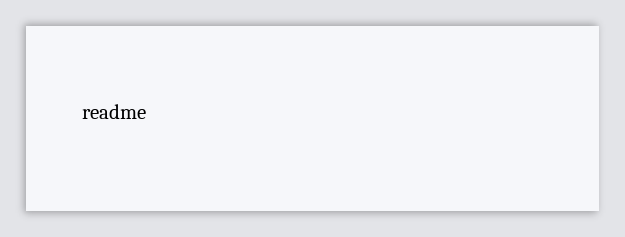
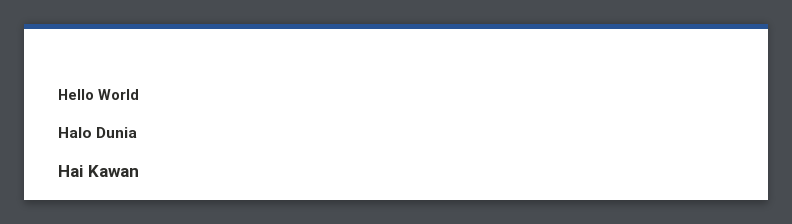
[82,104,146,119] readme -> [58,89,139,100] [58,127,138,138] [58,165,139,177] Hello World // Halo Dunia // Hai Kawan

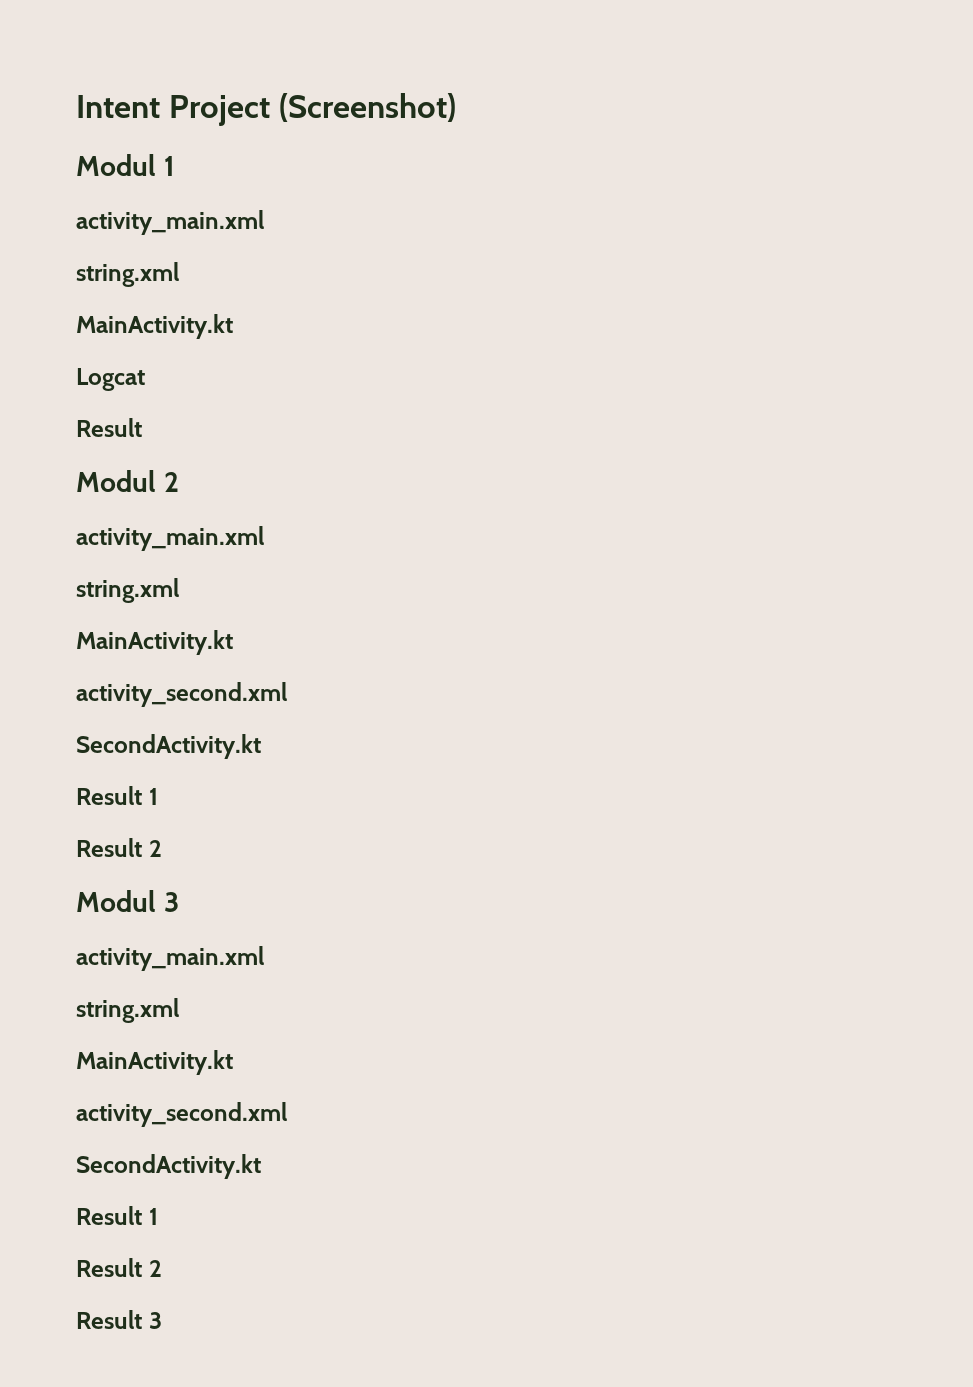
[58,89,139,100] [58,127,138,138] [58,165,139,177] Hello World // Halo Dunia // Hai Kawan -> [76,93,456,126] [76,154,175,176] [76,210,264,235] [76,262,179,287] [76,314,233,339] [76,368,145,391] [76,418,142,437] [76,470,179,492] [76,526,264,551] [76,578,179,603] [76,630,233,655] [76,682,287,707] [76,734,261,759] [76,786,158,805] [76,838,162,857] [76,890,179,912] [76,946,264,971] [76,998,179,1023] [76,1050,233,1075] [76,1102,287,1127] [76,1154,261,1179] [76,1206,158,1225] [76,1258,162,1277] [76,1310,162,1329] Intent Project (Screenshot) // Modul 1 // activity_main.xml // string.xml // MainActivity.kt // Logcat // Result // Modul 2 // activity_main.xml // string.xml // MainActivity.kt // activity_second.xml // SecondActivity.kt // Result 1 // Result 2 // Modul 3 // activity_main.xml // string.xml // MainActivity.kt // activity_second.xml // SecondActivity.kt // Result 1 // Result 2 // Result 3

